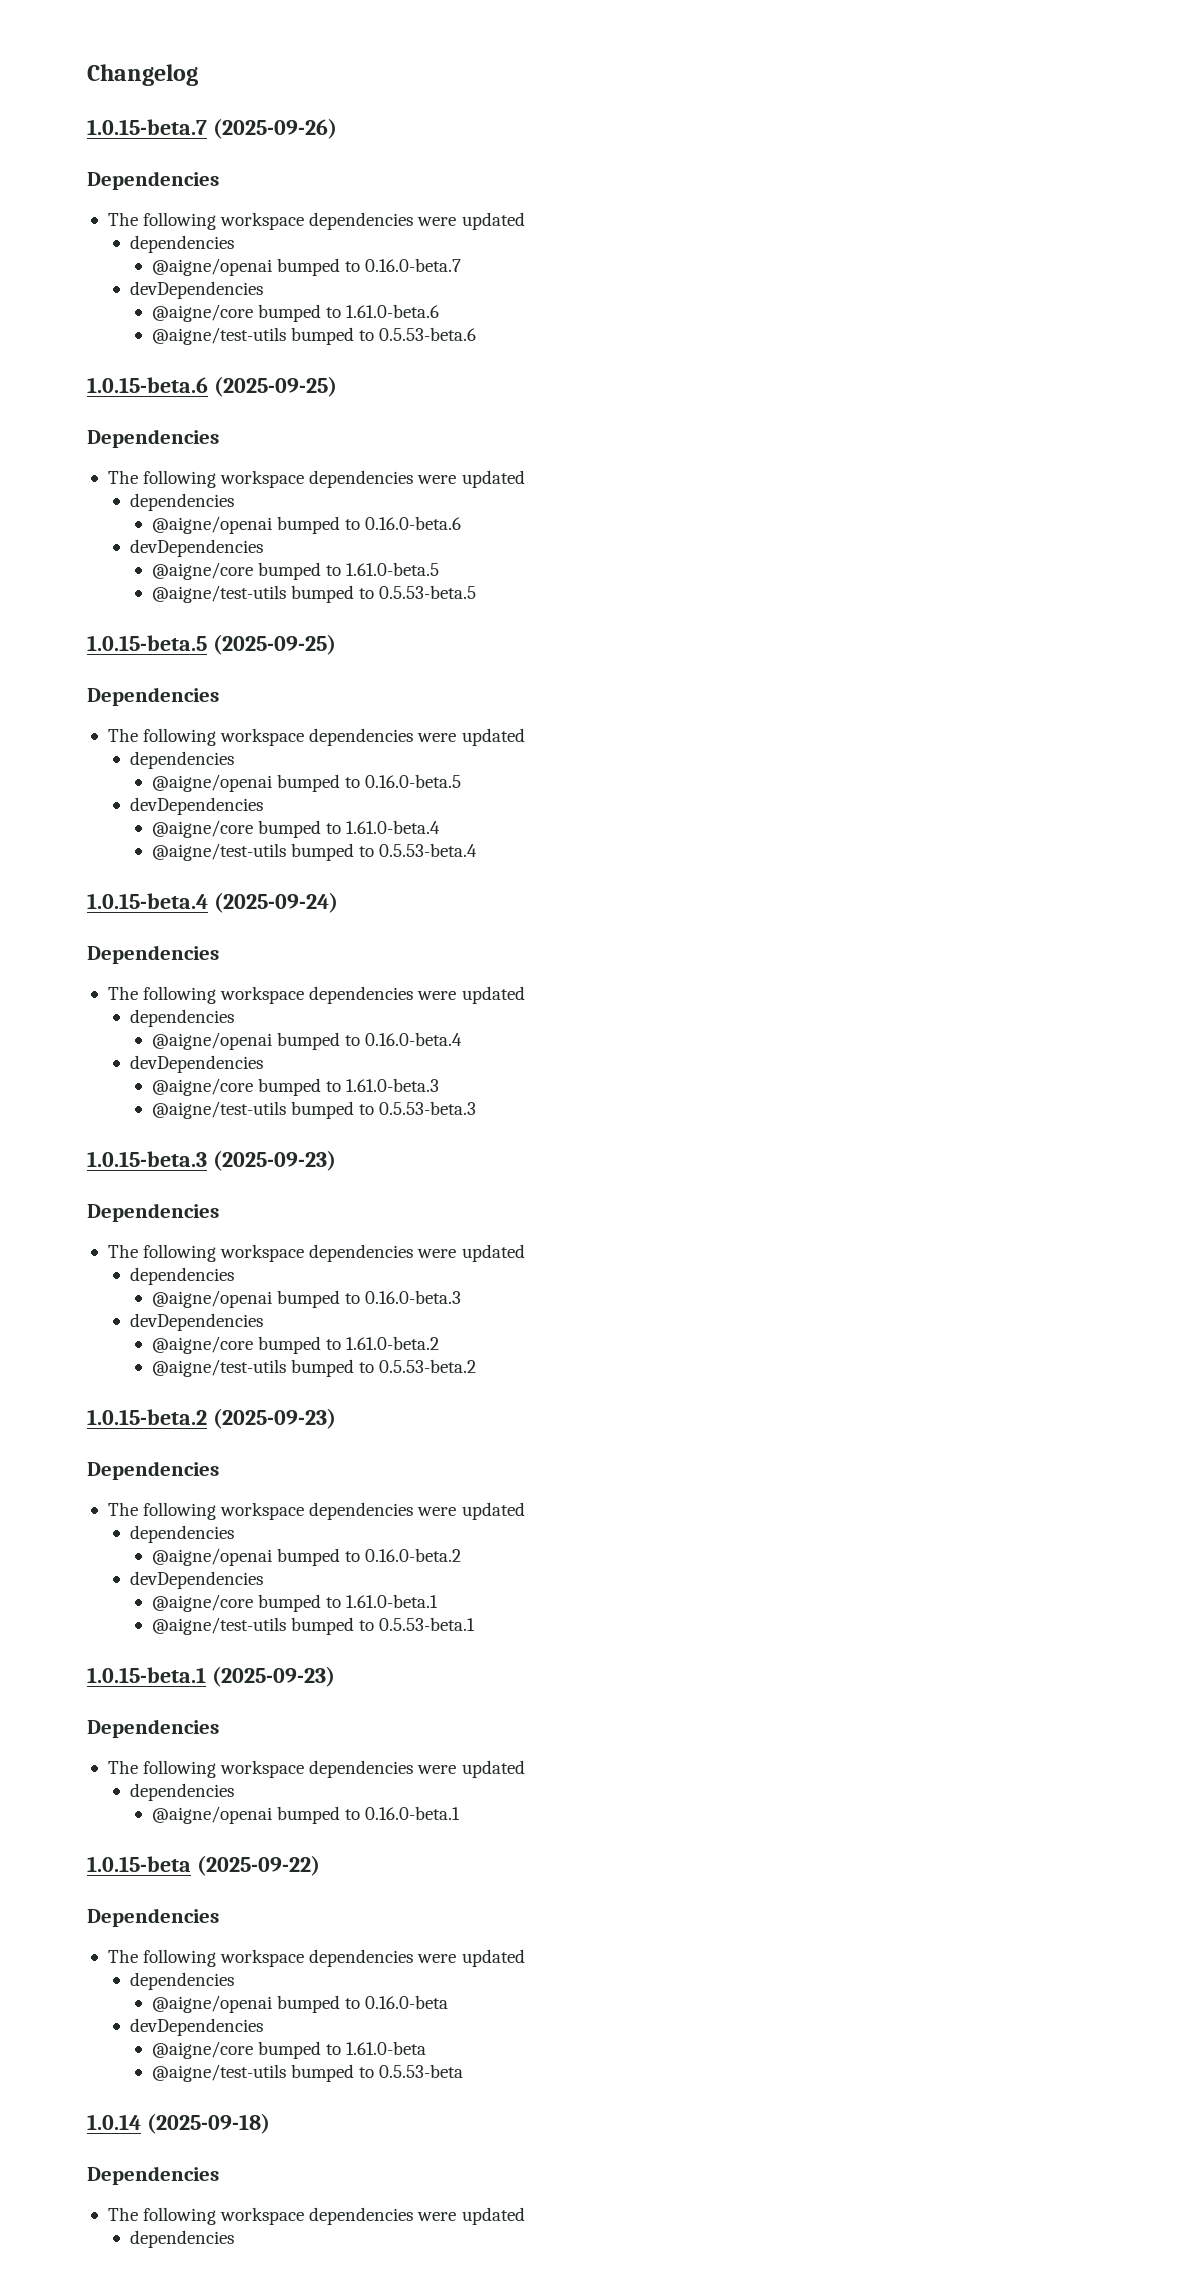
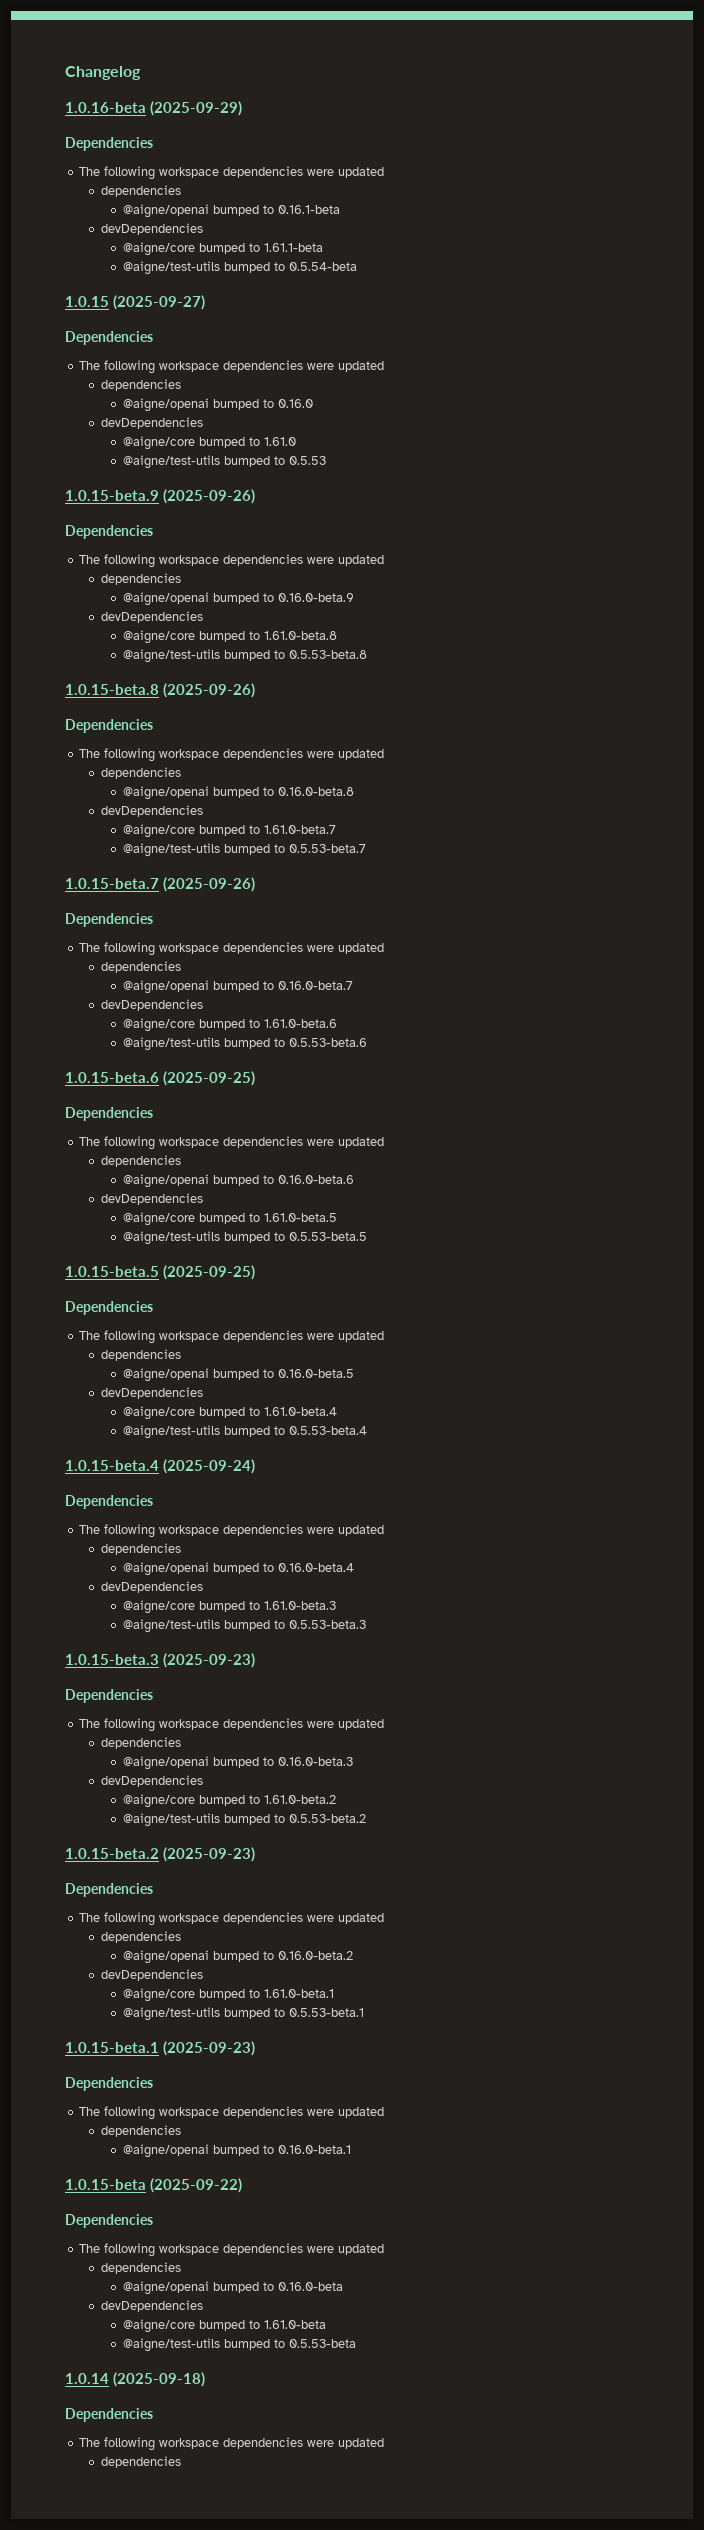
(198, 75) none -> [65,101,242,116] [65,137,153,151] [79,166,385,180] [101,185,182,197] [122,204,340,218] [101,223,204,235] [122,242,323,256] [122,261,357,275] [65,295,205,310] [65,331,153,345] [79,360,385,374] [101,379,182,391] [122,398,313,412] [101,417,204,429] [122,436,296,450] [122,455,326,469] [65,489,255,504] [65,525,153,539] [79,554,385,568] [101,573,182,585] [122,592,354,606] [101,611,204,623] [122,630,337,644] [122,649,367,663] [65,683,255,698] [65,719,153,733] [79,748,385,762] [101,767,182,779] [122,786,354,800] [101,805,204,817] [122,824,336,838] [122,843,366,857] // 1.0.16-beta (2025-09-29) // Dependencies // The following workspace dependencies were updated // dependencies // @aigne/openai bumped to 0.16.1-beta // devDependencies // @aigne/core bumped to 1.61.1-beta // @aigne/test-utils bumped to 0.5.54-beta // 1.0.15 (2025-09-27) // Dependencies // The following workspace dependencies were updated // dependencies // @aigne/openai bumped to 0.16.0 // devDependencies // @aigne/core bumped to 1.61.0 // @aigne/test-utils bumped to 0.5.53 // 1.0.15-beta.9 (2025-09-26) // Dependencies // The following workspace dependencies were updated // dependencies // @aigne/openai bumped to 0.16.0-beta.9 // devDependencies // @aigne/core bumped to 1.61.0-beta.8 // @aigne/test-utils bumped to 0.5.53-beta.8 // 1.0.15-beta.8 (2025-09-26) // Dependencies // The following workspace dependencies were updated // dependencies // @aigne/openai bumped to 0.16.0-beta.8 // devDependencies // @aigne/core bumped to 1.61.0-beta.7 // @aigne/test-utils bumped to 0.5.53-beta.7

